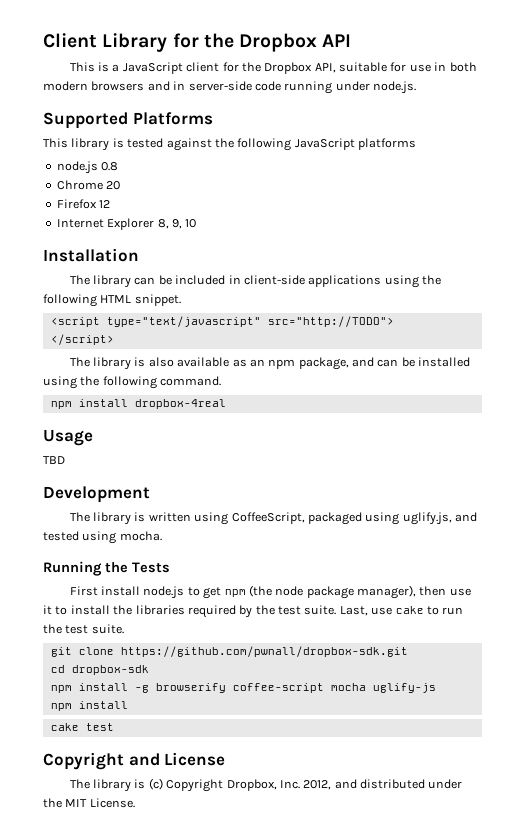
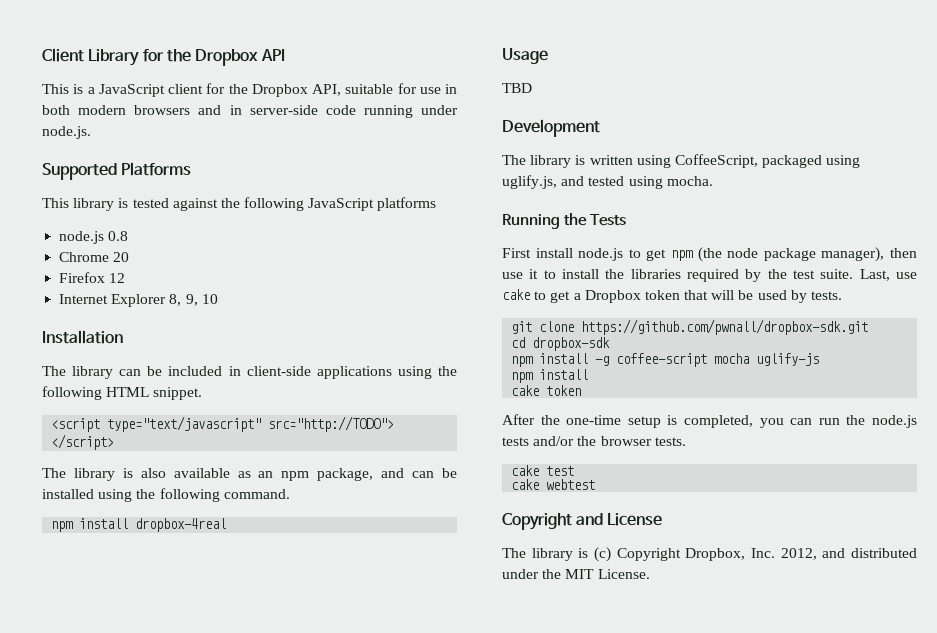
[442,607,464,615] [43,624,124,634] run the test suite. -> [550,290,843,303] get a Dropbox token that will be used by tests.
[155,683,226,693] browserify -> (610, 361) none
(128, 705) none -> [511,385,582,396] [502,414,917,428] [502,436,686,446] // cake token // After the one-time setup is completed, you can run the node.js tests and/or the browser tests.
(114, 727) none -> [511,479,596,490] // cake webtest

